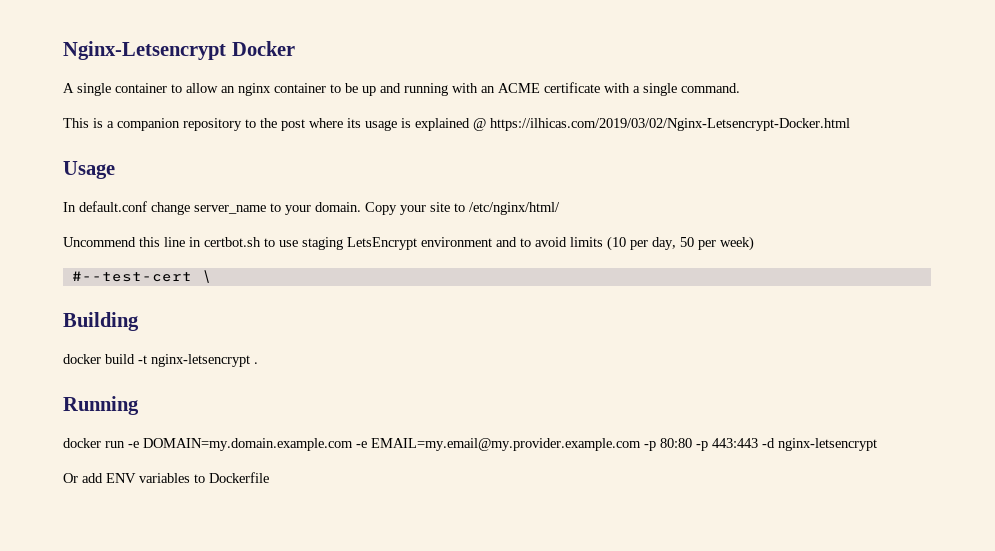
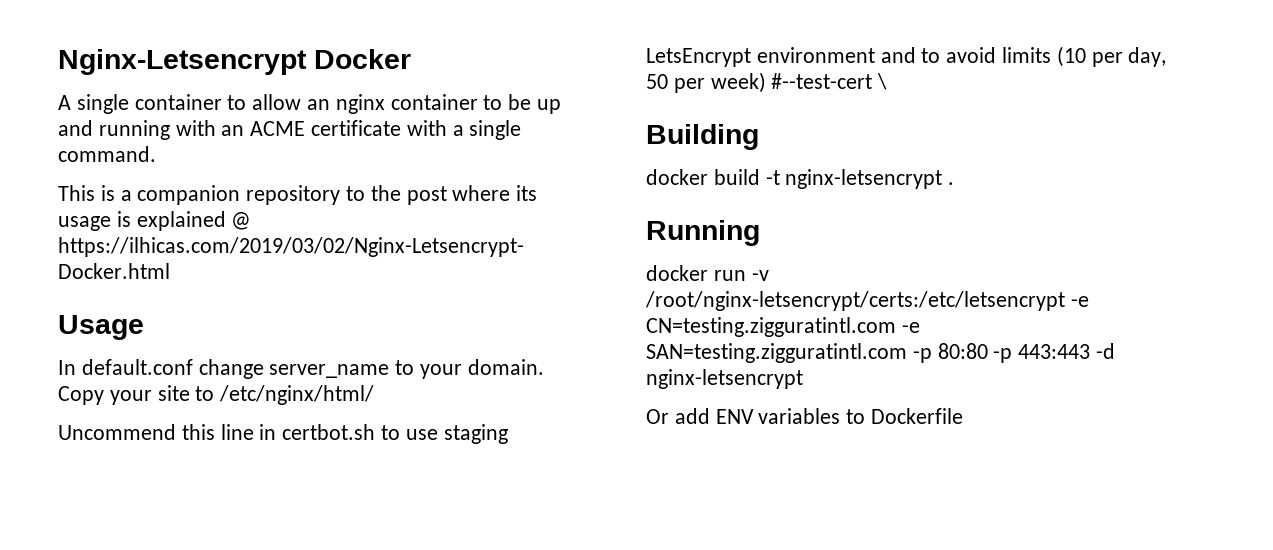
(754, 243) // -> (766, 82) none
[128,438,641,451] -e DOMAIN=my.domain.example.com -e EMAIL=my.email@my.provider.example.com -> [751,270,769,281] [645,291,1089,311] [646,317,920,337] [646,343,907,363] -v /root/nginx-letsencrypt/certs:/etc/letsencrypt -e CN=testing.zigguratintl.com -e SAN=testing.zigguratintl.com

